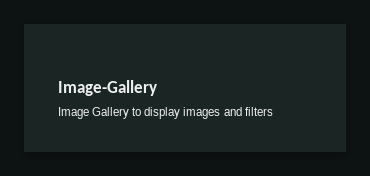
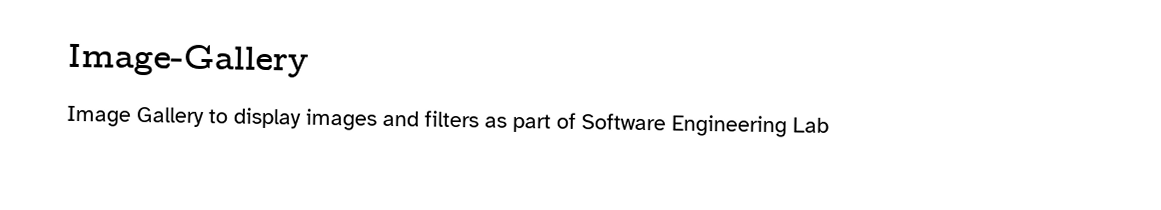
(273, 111) none -> [484,112,829,138] as part of Software Engineering Lab

